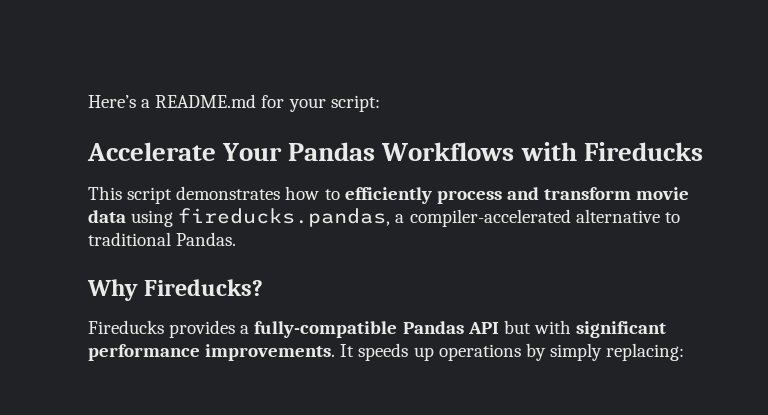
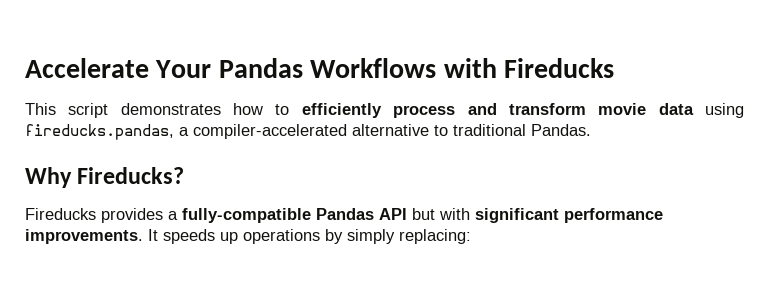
[88,94,380,112] Here’s a README.md for your script: // -> (25, 68) none

